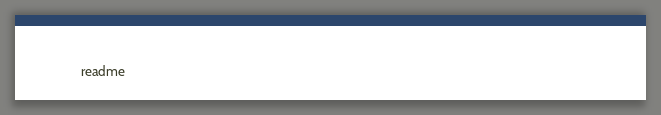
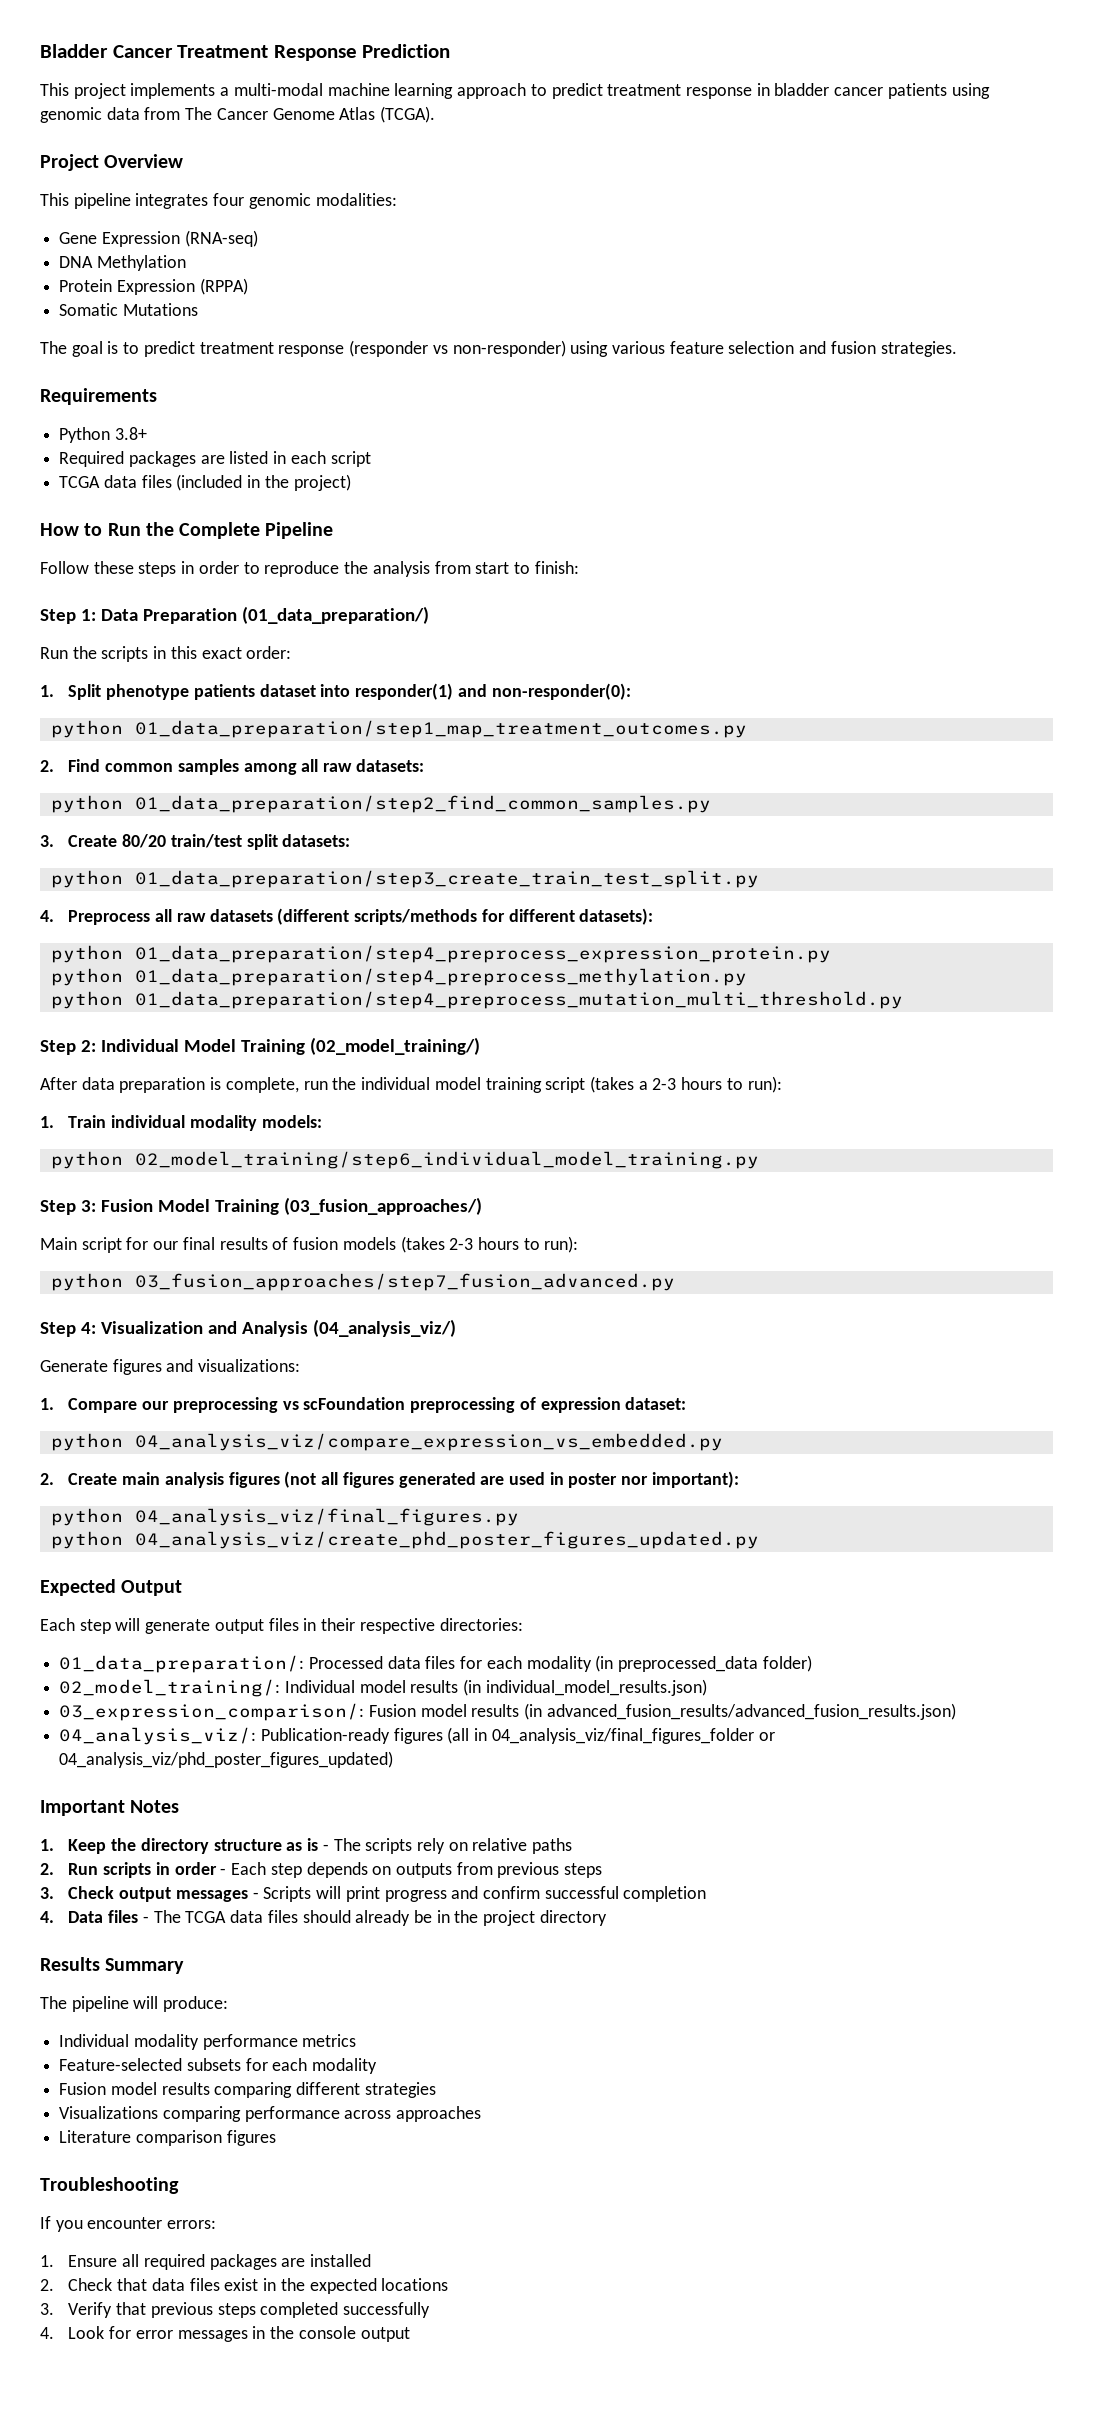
[81,65,125,76] readme -> [40,44,451,61] [40,83,990,99] [40,106,436,123] [40,154,184,171] [40,193,397,209] [59,230,258,247] [59,255,186,271] [59,278,248,295] [59,303,198,316] [40,340,957,357] [40,388,157,405] [59,427,147,443] [59,451,371,467] [59,474,351,491] [40,522,334,539] [40,561,579,577] [40,606,429,624] [40,646,292,662] [40,683,631,700] [50,720,747,738] [40,759,424,775] [50,795,711,813] [40,834,351,850] [50,870,759,888] [40,908,654,925] [50,945,831,963] [50,968,747,986] [50,991,903,1009] [40,1037,480,1055] [40,1076,782,1093] [40,1115,322,1131] [50,1151,759,1169] [40,1197,482,1215] [40,1236,579,1253] [50,1273,675,1291] [40,1319,456,1337] [40,1359,301,1375] [40,1397,687,1413] [50,1433,723,1451] [40,1471,739,1488] [50,1508,519,1526] [50,1531,759,1549] [40,1579,183,1596] [40,1618,523,1634] [59,1655,812,1673] [59,1679,707,1697] [59,1703,956,1721] [59,1727,775,1745] [59,1751,394,1768] [40,1800,180,1816] [40,1838,573,1854] [40,1862,603,1878] [40,1886,707,1902] [40,1910,607,1926] [40,1957,185,1974] [40,1996,229,2012] [59,2034,357,2050] [59,2058,378,2074] [59,2082,436,2098] [59,2106,482,2122] [59,2130,276,2146] [40,2177,179,2194] [40,2216,217,2232] [40,2254,372,2270] [40,2278,449,2294] [40,2302,431,2318] [40,2326,410,2342] Bladder Cancer Treatment Response Prediction // This project implements a multi-modal machine learning approach to predict treatment response in bladder cancer patients using genomic data from The Cancer Genome Atlas (TCGA). // Project Overview // This pipeline integrates four genomic modalities: // Gene Expression (RNA-seq) // DNA Methylation // Protein Expression (RPPA) // Somatic Mutations // The goal is to predict treatment response (responder vs non-responder) using various feature selection and fusion strategies. // Requirements // Python 3.8+ // Required packages are listed in each script // TCGA data files (included in the project) // How to Run the Complete Pipeline // Follow these steps in order to reproduce the analysis from start to finish: // Step 1: Data Preparation (01_data_preparation/) // Run the scripts in this exact order: // 1. Split phenotype patients dataset into responder(1) and non-responder(0): // python 01_data_preparation/step1_map_treatment_outcomes.py // 2. Find common samples among all raw datasets: // python 01_data_preparation/step2_find_common_samples.py // 3. Create 80/20 train/test split datasets: // python 01_data_preparation/step3_create_train_test_split.py // 4. Preprocess all raw datasets (different scripts/methods for different datasets): // python 01_data_preparation/step4_preprocess_expression_protein.py // python 01_data_preparation/step4_preprocess_methylation.py // python 01_data_preparation/step4_preprocess_mutation_multi_threshold.py // Step 2: Individual Model Training (02_model_training/) // After data preparation is complete, run the individual model training script (takes a 2-3 hours to run): // 1. Train individual modality models: // python 02_model_training/step6_individual_model_training.py // Step 3: Fusion Model Training (03_fusion_approaches/) // Main script for our final results of fusion models (takes 2-3 hours to run): // python 03_fusion_approaches/step7_fusion_advanced.py // Step 4: Visualization and Analysis (04_analysis_viz/) // Generate figures and visualizations: // 1. Compare our preprocessing vs scFoundation preprocessing of expression dataset: // python 04_analysis_viz/compare_expression_vs_embedded.py // 2. Create main analysis figures (not all figures generated are used in poster nor important): // python 04_analysis_viz/final_figures.py // python 04_analysis_viz/create_phd_poster_figures_updated.py // Expected Output // Each step will generate output files in their respective directories: // 01_data_preparation/: Processed data files for each modality (in preprocessed_data folder) // 02_model_training/: Individual model results (in individual_model_results.json) // 03_expression_comparison/: Fusion model results (in advanced_fusion_results/advanced_fusion_results.json) // 04_analysis_viz/: Publication-ready figures (all in 04_analysis_viz/final_figures_folder or 04_analysis_viz/phd_poster_figures_updated) // Important Notes // 1. Keep the directory structure as is - The scripts rely on relative paths // 2. Run scripts in order - Each step depends on outputs from previous steps // 3. Check output messages - Scripts will print progress and confirm successful completion // 4. Data files - The TCGA data files should already be in the project directory // Results Summary // The pipeline will produce: // Individual modality performance metrics // Feature-selected subsets for each modality // Fusion model results comparing different strategies // Visualizations comparing performance across approaches // Literature comparison figures // Troubleshooting // If you encounter errors: // 1. Ensure all required packages are installed // 2. Check that data files exist in the expected locations // 3. Verify that previous steps completed successfully // 4. Look for error messages in the console output

